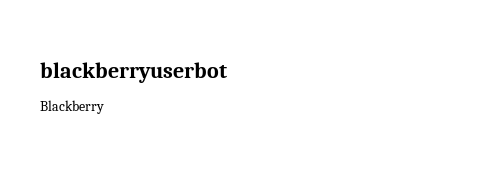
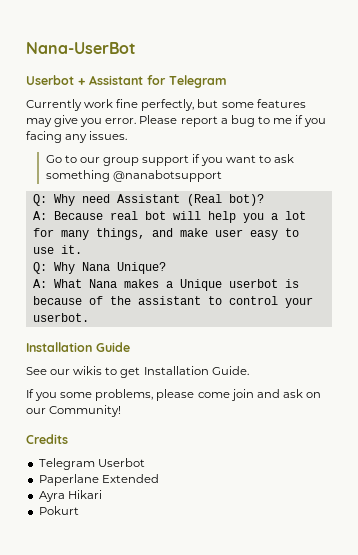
[40,62,227,83] [40,100,104,114] blackberryuserbot // Blackberry -> [26,42,136,54] [26,75,227,88] [26,99,306,111] [26,115,327,127] [26,131,128,143] [45,154,295,166] [45,170,222,182] [32,194,264,206] [32,211,306,223] [32,228,299,240] [32,245,82,254] [32,262,166,274] [32,279,299,291] [32,296,313,308] [32,313,89,322] [26,342,130,352] [26,366,249,378] [26,389,321,401] [26,405,122,417] [26,434,68,444] [38,458,145,470] [38,474,159,486] [38,490,102,502] [38,506,79,515] Nana-UserBot // Userbot + Assistant for Telegram // Currently work fine perfectly, but some features may give you error. Please report a bug to me if you facing any issues. // Go to our group support if you want to ask something @nanabotsupport // Q: Why need Assistant (Real bot)? // A: Because real bot will help you a lot for many things, and make user easy to use it. // Q: Why Nana Unique? // A: What Nana makes a Unique userbot is because of the assistant to control your userbot. // Installation Guide // See our wikis to get Installation Guide. // If you some problems, please come join and ask on our Community! // Credits // Telegram Userbot // Paperlane Extended // Ayra Hikari // Pokurt

